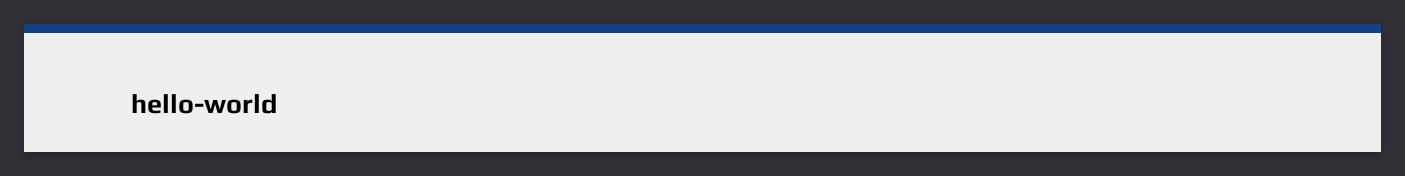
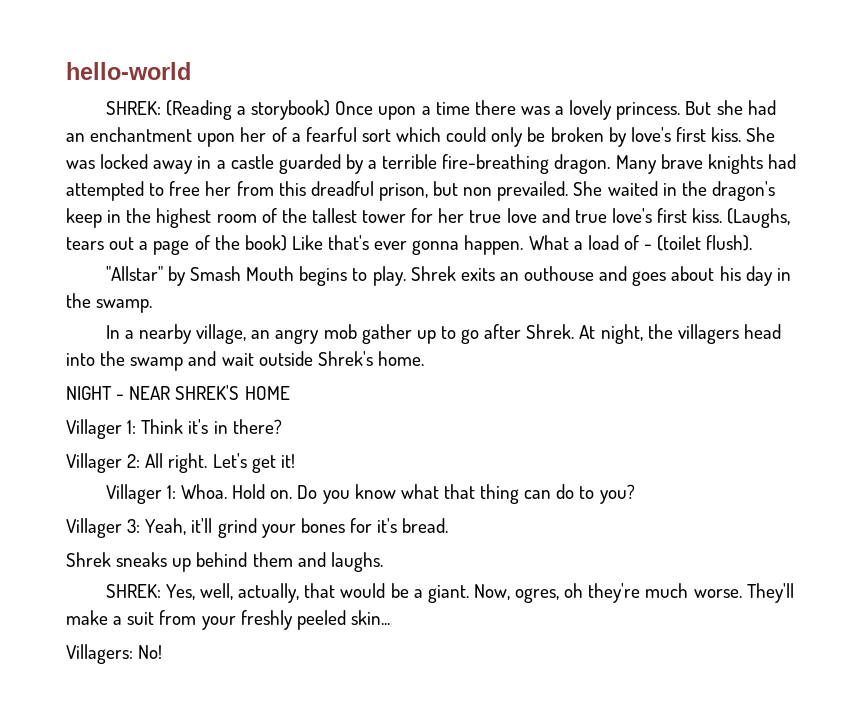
(277, 104) none -> [105,100,776,120] [66,127,776,147] [66,154,796,174] [66,181,775,201] [66,208,791,228] [66,235,753,255] [105,266,791,286] [66,293,153,313] [105,324,781,344] [66,351,424,371] [66,385,290,400] [66,419,282,439] [66,453,295,473] [105,484,635,504] [66,518,449,538] [66,552,383,572] [105,583,794,603] [66,610,390,630] [66,644,163,664] // SHREK: (Reading a storybook) Once upon a time there was a lovely princess. But she had an enchantment upon her of a fearful sort which could only be broken by love's first kiss. She was locked away in a castle guarded by a terrible fire-breathing dragon. Many brave knights had attempted to free her from this dreadful prison, but non prevailed. She waited in the dragon's keep in the highest room of the tallest tower for her true love and true love's first kiss. (Laughs, tears out a page of the book) Like that's ever gonna happen. What a load of - (toilet flush). // "Allstar" by Smash Mouth begins to play. Shrek exits an outhouse and goes about his day in the swamp. // In a nearby village, an angry mob gather up to go after Shrek. At night, the villagers head into the swamp and wait outside Shrek's home. // NIGHT - NEAR SHREK'S HOME // Villager 1: Think it's in there? // Villager 2: All right. Let's get it! // Villager 1: Whoa. Hold on. Do you know what that thing can do to you? // Villager 3: Yeah, it'll grind your bones for it's bread. // Shrek sneaks up behind them and laughs. // SHREK: Yes, well, actually, that would be a giant. Now, ogres, oh they're much worse. They'll make a suit from your freshly peeled skin... // Villagers: No!

